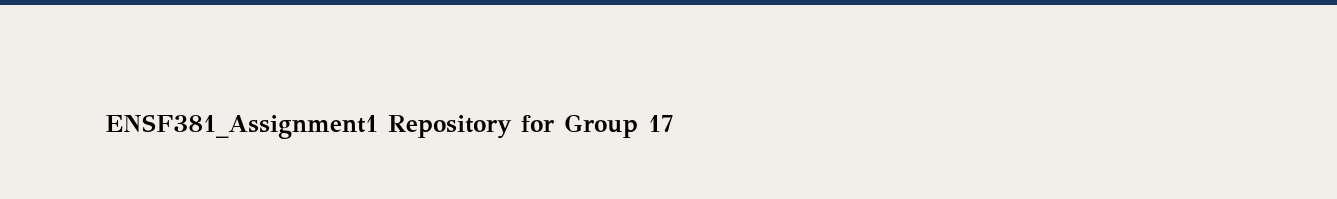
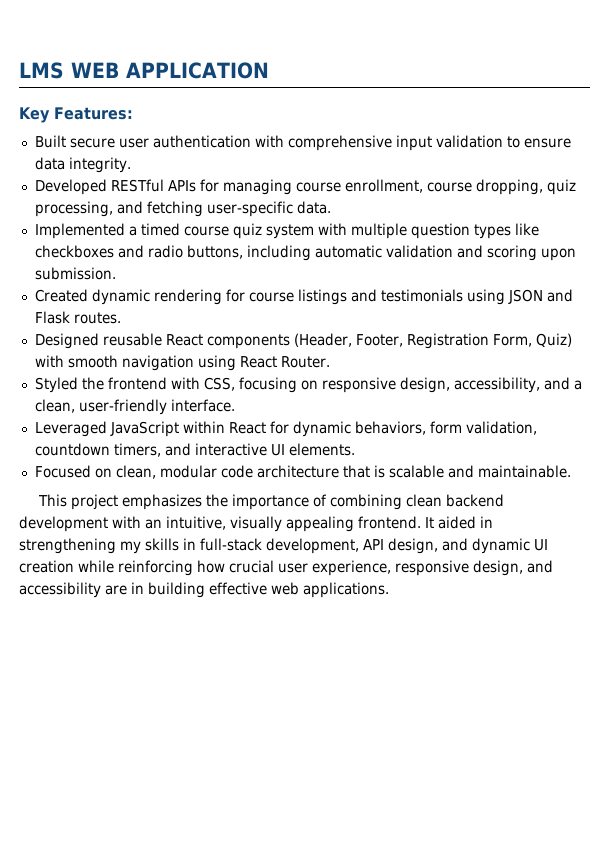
[105,114,673,139] ENSF381_Assignment1 Repository for Group 17 -> [19,62,269,79] [19,107,133,123] [34,135,571,151] [34,157,131,173] [34,179,576,195] [34,201,331,217] [34,223,539,239] [34,245,576,261] [34,267,116,280] [34,289,573,305] [34,311,121,324] [34,333,572,349] [34,355,330,371] [34,377,582,393] [34,399,235,415] [34,421,537,437] [34,443,355,457] [34,465,571,479] [37,494,504,510] [19,516,493,532] [19,538,548,554] [19,560,553,576] [19,582,389,598] LMS WEB APPLICATION // Key Features: // Built secure user authentication with comprehensive input validation to ensure data integrity. // Developed RESTful APIs for managing course enrollment, course dropping, quiz processing, and fetching user-specific data. // Implemented a timed course quiz system with multiple question types like checkboxes and radio buttons, including automatic validation and scoring upon submission. // Created dynamic rendering for course listings and testimonials using JSON and Flask routes. // Designed reusable React components (Header, Footer, Registration Form, Quiz) with smooth navigation using React Router. // Styled the frontend with CSS, focusing on responsive design, accessibility, and a clean, user-friendly interface. // Leveraged JavaScript within React for dynamic behaviors, form validation, countdown timers, and interactive UI elements. // Focused on clean, modular code architecture that is scalable and maintainable. // This project emphasizes the importance of combining clean backend development with an intuitive, visually appealing frontend. It aided in strengthening my skills in full-stack development, API design, and dynamic UI creation while reinforcing how crucial user experience, responsive design, and accessibility are in building effective web applications.

